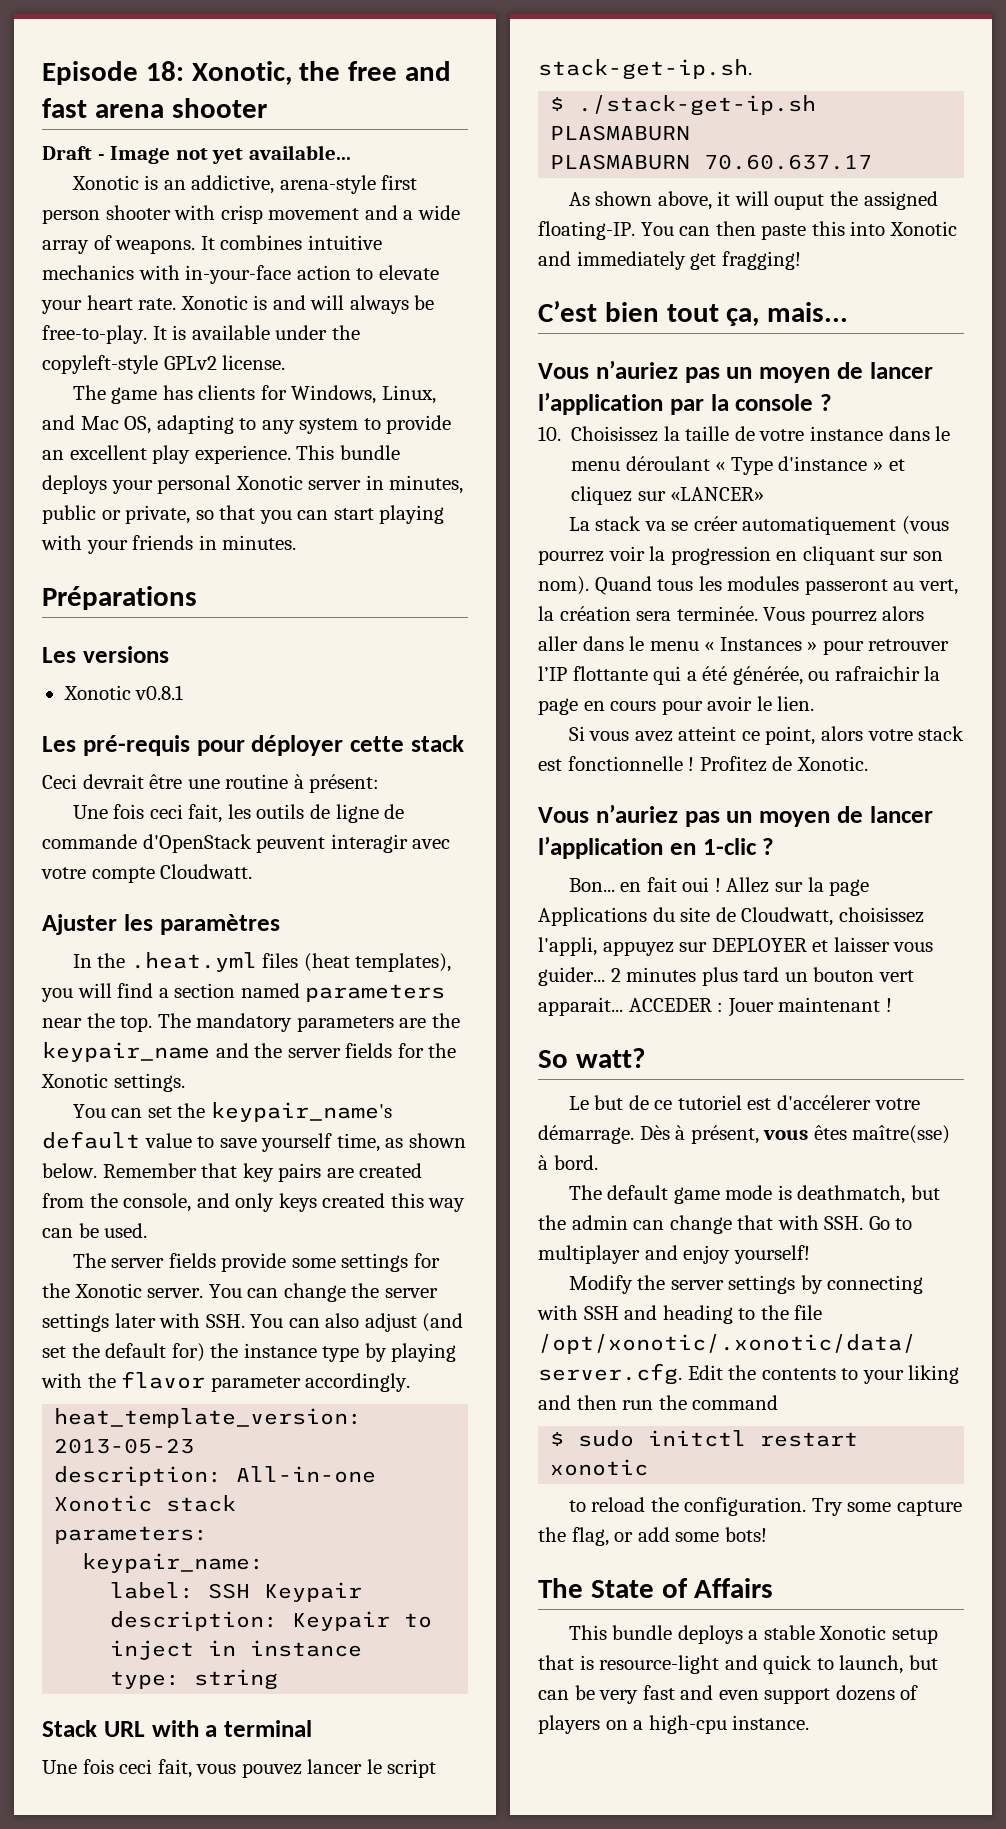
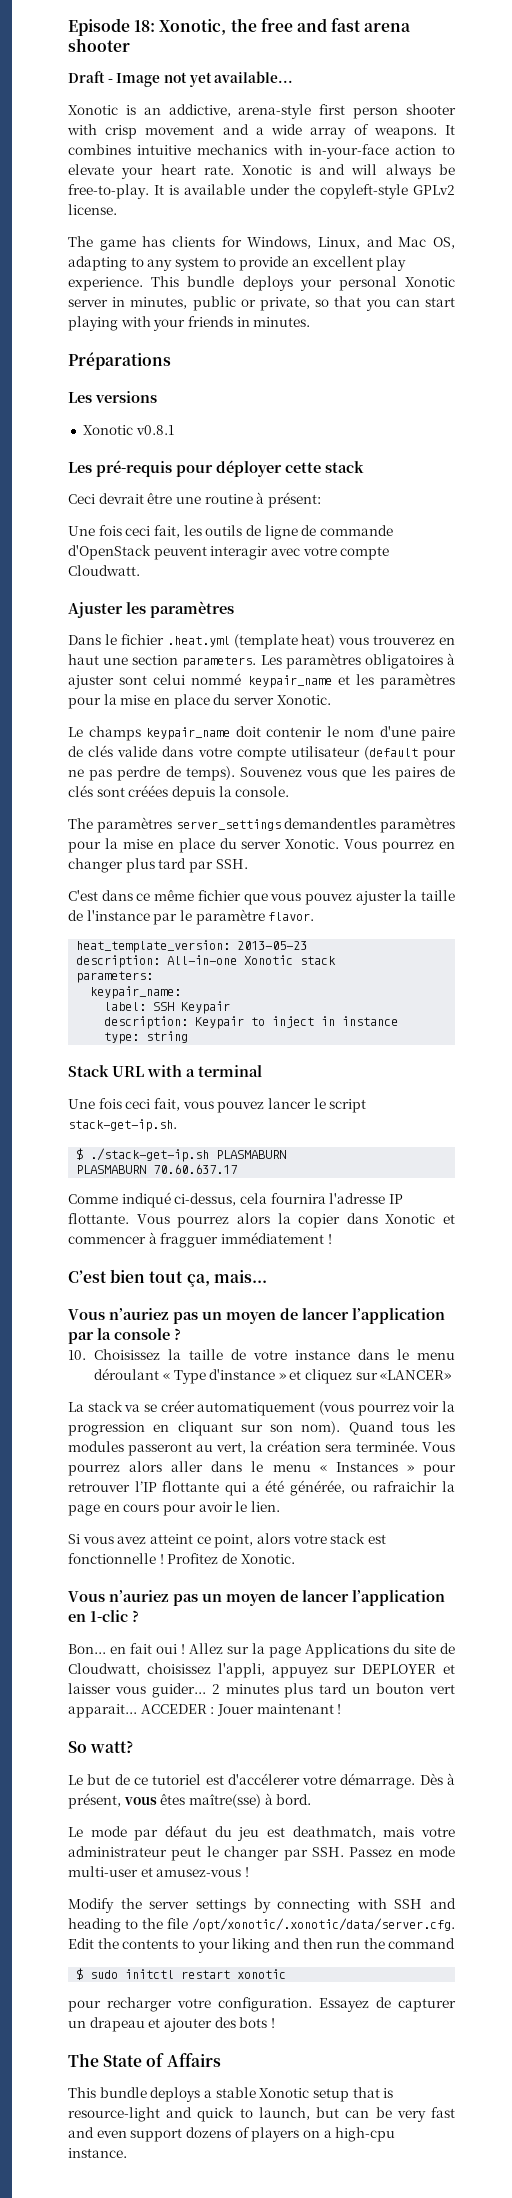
[72,952,452,972] [41,983,446,1002] [42,1013,460,1032] [42,1042,457,1062] [41,1073,185,1092] [72,1102,392,1122] [42,1131,466,1152] [42,1163,423,1182] [42,1193,466,1212] [42,1223,148,1238] [72,1253,441,1272] [42,1283,438,1302] [42,1313,464,1332] [42,1343,457,1362] [41,1371,411,1392] In the .heat.yml files (heat templates), you will find a section named parameters near the top. The mandatory parameters are the keypair_name and the server fields for the Xonotic settings. // You can set the keypair_name's default value to save yourself time, as shown below. Remember that key pairs are created from the console, and only keys created this way can be used. // The server fields provide some settings for the Xonotic server. You can change the server settings later with SSH. You can also adjust (and set the default for) the instance type by playing with the flavor parameter accordingly. -> [68,634,455,649] [68,653,456,669] [68,673,456,689] [68,694,331,709] [68,726,455,741] [68,745,456,761] [68,766,455,781] [68,785,290,801] [68,817,455,833] [68,838,455,853] [68,858,248,873] [68,889,455,905] [68,909,315,925] Dans le fichier .heat.yml (template heat) vous trouverez en haut une section parameters. Les paramètres obligatoires à ajuster sont celui nommé keypair_name et les paramètres pour la mise en place du server Xonotic. // Le champs keypair_name doit contenir le nom d'une paire de clés valide dans votre compte utilisateur (default pour ne pas perdre de temps). Souvenez vous que les paires de clés sont créées depuis la console. // The paramètres server_settings demandentles paramètres pour la mise en place du server Xonotic. Vous pourrez en changer plus tard par SSH. // C'est dans ce même fichier que vous pouvez ajuster la taille de l'instance par le paramètre flavor.
[568,191,938,210] [538,221,957,240] [538,251,801,270] As shown above, it will ouput the assigned floating-IP. You can then paste this into Xonotic and immediately get fragging! -> [68,1192,403,1208] [68,1213,455,1228] [68,1232,332,1248] Comme indiqué ci-dessus, cela fournira l'adresse IP flottante. Vous pourrez alors la copier dans Xonotic et commencer à fragguer immédiatement !
[568,1185,941,1204] [538,1215,913,1234] [538,1245,810,1264] The default game mode is deathmatch, but the admin can change that with SSH. Go to multiplayer and enjoy yourself! -> [68,1825,455,1841] [68,1846,455,1861] [68,1866,249,1877] Le mode par défaut du jeu est deathmatch, mais votre administrateur peut le changer par SSH. Passez en mode multi-user et amusez-vous !
[568,1497,963,1516] [538,1527,767,1546] to reload the configuration. Try some capture the flag, or add some bots! -> [68,1997,456,2012] [68,2017,275,2032] pour recharger votre configuration. Essayez de capturer un drapeau et ajouter des bots !

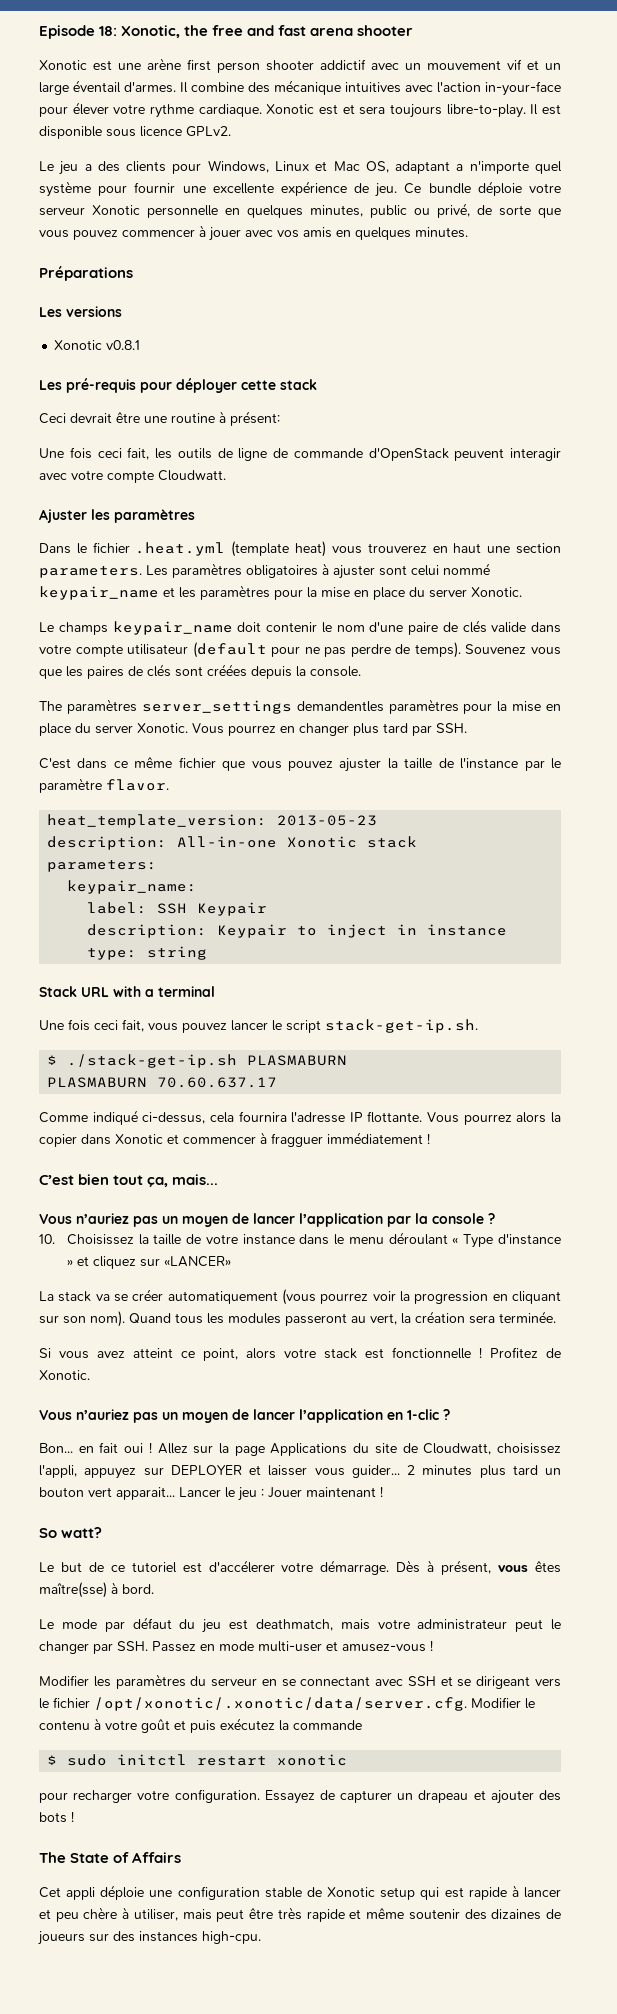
[68,71,294,87] [68,104,456,119] [67,124,456,139] [68,144,455,159] [68,164,455,179] [68,184,455,199] [68,204,117,215] [68,236,456,251] [68,256,407,271] [68,276,455,291] [68,296,455,311] [68,316,250,331] Draft - Image not yet available... // Xonotic is an addictive, arena-style first person shooter with crisp movement and a wide array of weapons. It combines intuitive mechanics with in-your-face action to elevate your heart rate. Xonotic is and will always be free-to-play. It is available under the copyleft-style GPLv2 license. // The game has clients for Windows, Linux, and Mac OS, adapting to any system to provide an excellent play experience. This bundle deploys your personal Xonotic server in minutes, public or private, so that you can start playing with your friends in -> [39,58,561,73] [39,80,561,96] [39,102,562,118] [39,126,231,139] [39,160,562,175] [39,181,561,197] [39,203,561,218] [39,225,411,241] Xonotic est une arène first person shooter addictif avec un mouvement vif et un large éventail d'armes. Il combine des mécanique intuitives avec l'action in-your-face pour élever votre rythme cardiaque. Xonotic est et sera toujours libre-to-play. Il est disponible sous licence GPLv2. // Le jeu a des clients pour Windows, Linux et Mac OS, adaptant a n'importe quel système pour fournir une excellente expérience de jeu. Ce bundle déploie votre serveur Xonotic personnelle en quelques minutes, public ou privé, de sorte que vous pouvez commencer à jouer avec vos amis en quelques
[422,1442,455,1452] [68,1461,456,1476] [68,1480,456,1496] [68,1501,280,1516] Vous pourrez alors aller dans le menu « Instances » pour retrouver l’IP flottante qui a été générée, ou rafraichir la page en cours pour avoir le lien. -> (556, 1317) none
[140,1704,207,1714] ACCEDER -> [179,1487,257,1501] Lancer le jeu
[68,1898,456,1913] [68,1918,455,1933] [68,1938,456,1953] Modify the server settings by connecting with SSH and heading to the file /opt/xonotic/.xonotic/data/server.cfg. Edit the contents to your liking and then run the command -> [39,1674,561,1689] [39,1697,535,1711] [39,1718,362,1733] Modifier les paramètres du serveur en se connectant avec SSH et se dirigeant vers le fichier /opt/xonotic/.xonotic/data/server.cfg. Modifier le contenu à votre goût et puis exécutez la commande
[68,2087,394,2102] [68,2107,456,2122] [68,2127,396,2142] [68,2148,127,2158] This bundle deploys a stable Xonotic setup that is resource-light and quick to launch, but can be very fast and even support dozens of players on a high-cpu instance. -> [39,1885,561,1900] [39,1907,561,1922] [38,1931,261,1945] Cet appli déploie une configuration stable de Xonotic setup qui est rapide à lancer et peu chère à utiliser, mais peut être très rapide et même soutenir des dizaines de joueurs sur des instances high-cpu.

